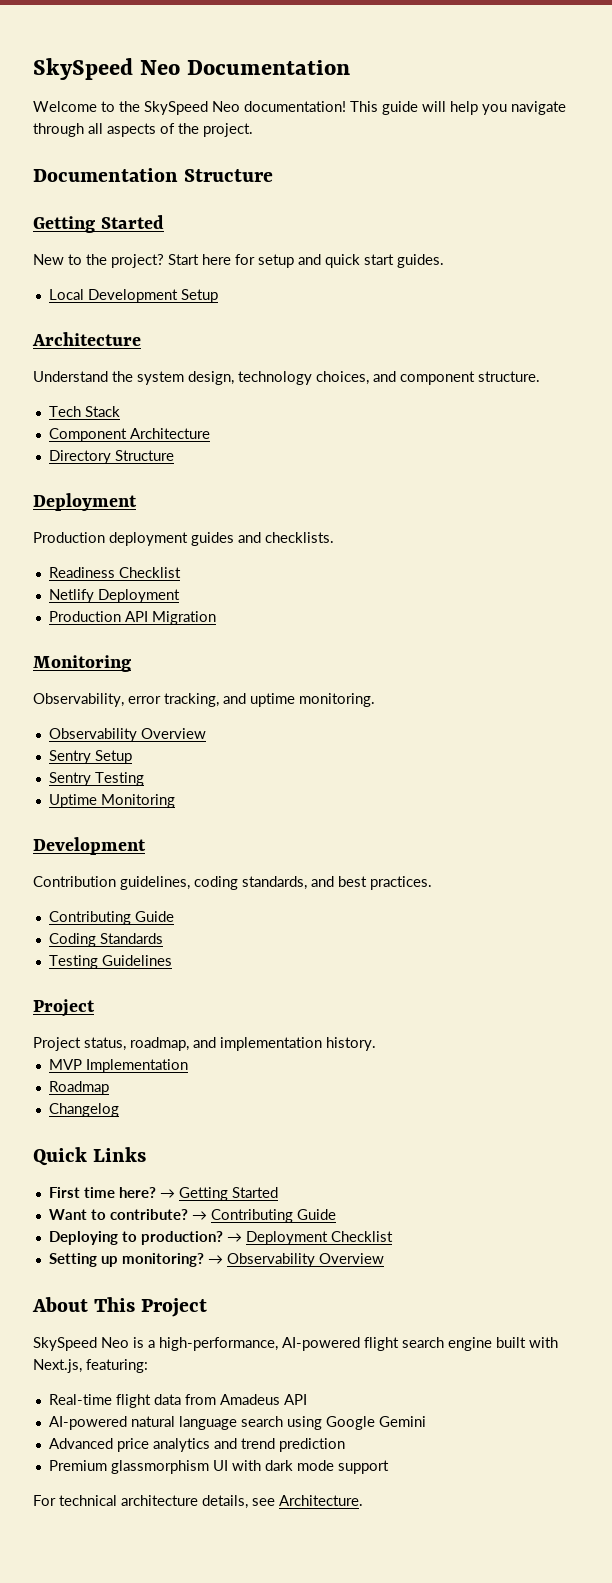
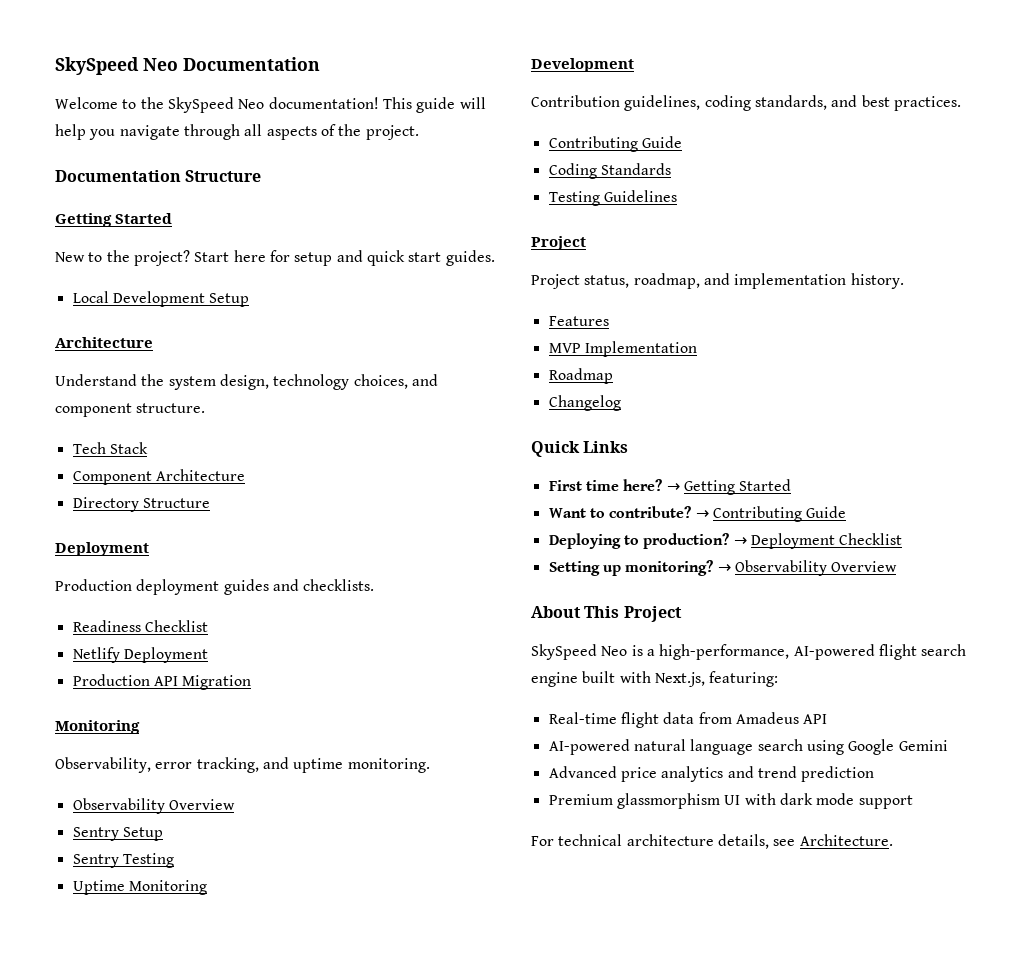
(376, 1044) none -> [548,316,609,326] // Features

